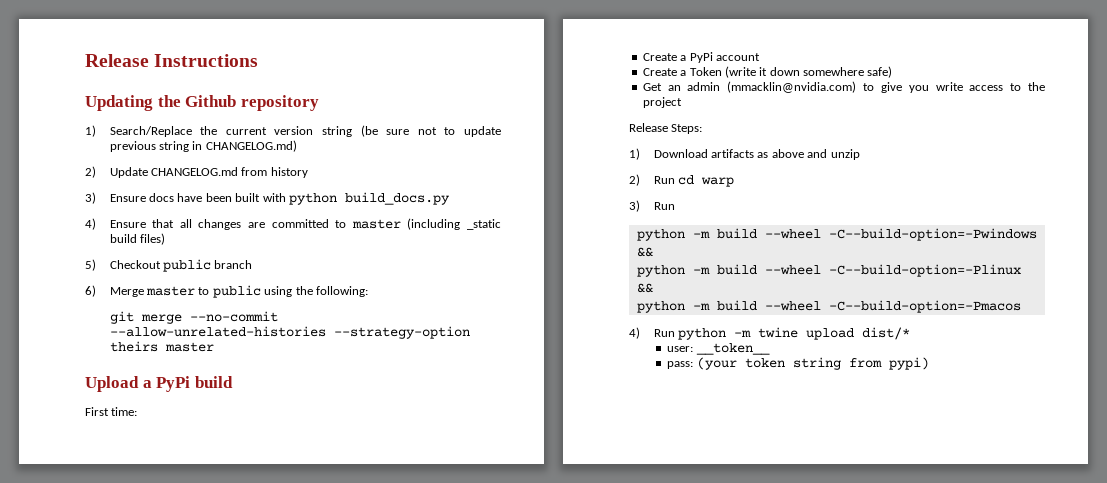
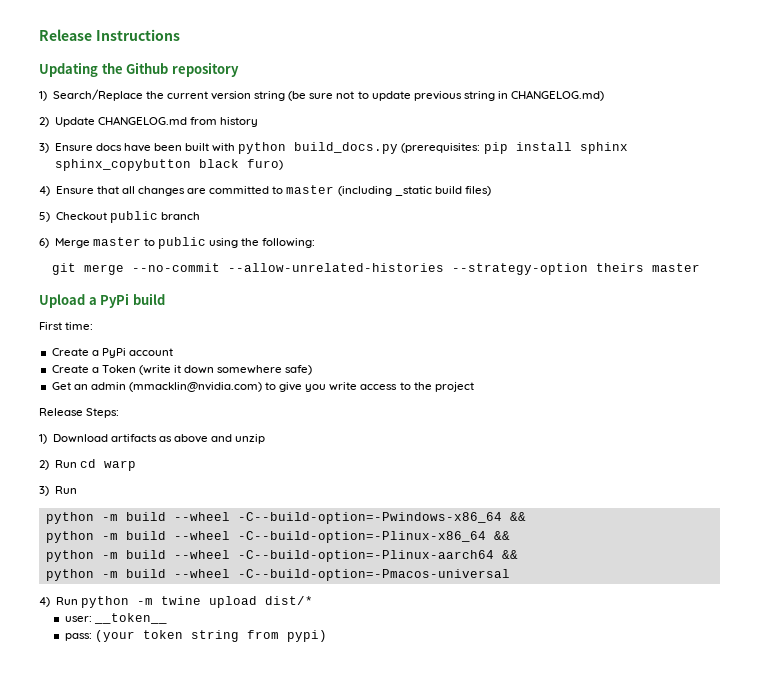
(450, 198) none -> [401,142,628,154] [54,159,283,171] (prerequisites: pip install sphinx sphinx_copybutton black furo)
[828,228,1037,241] [636,247,653,257] [636,264,1021,277] [636,283,653,293] [636,300,1021,313] -C--build-option=-Pwindows && // python -m build --wheel -C--build-option=-Plinux && // python -m build --wheel -C--build-option=-Pmacos -> [237,512,526,524] [45,531,510,543] [45,550,518,562] [45,569,510,581] -C--build-option=-Pwindows-x86_64 && // python -m build --wheel -C--build-option=-Plinux-x86_64 && // python -m build --wheel -C--build-option=-Plinux-aarch64 && // python -m build --wheel -C--build-option=-Pmacos-universal

